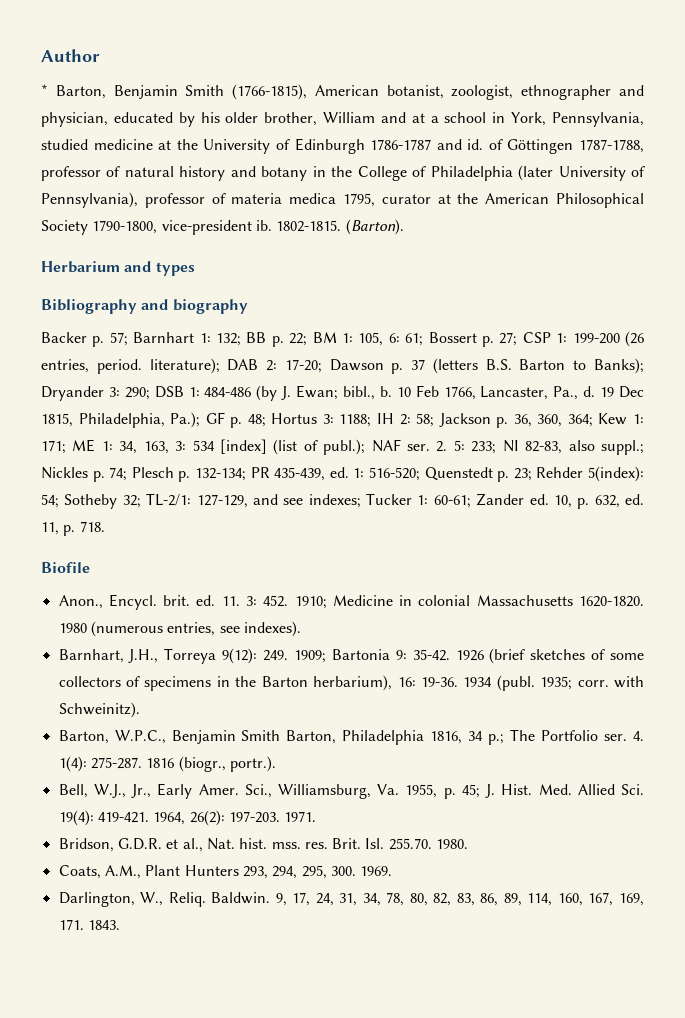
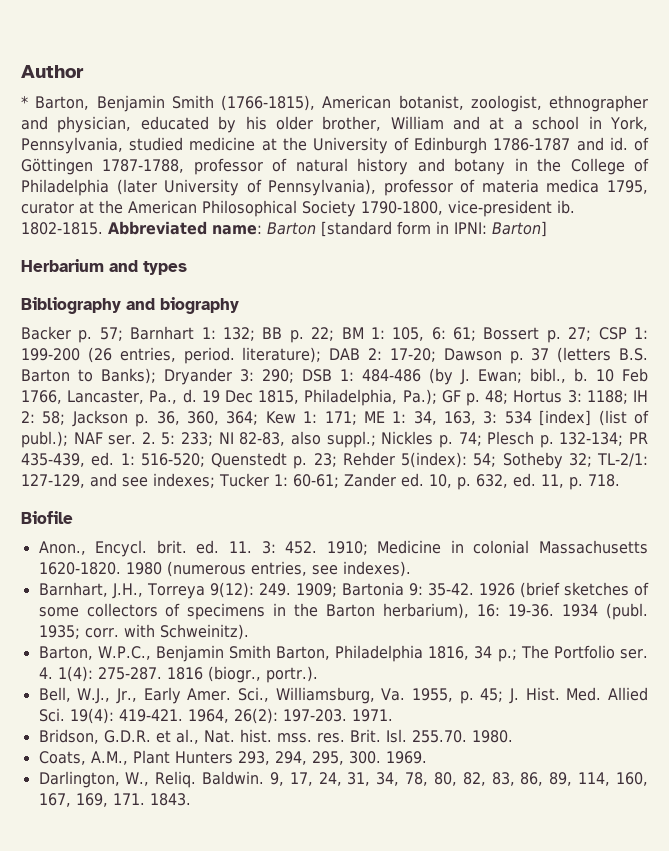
[345,219,404,235] (Barton). -> [108,221,547,237] Abbreviated name: Barton [standard form in IPNI: Barton]

